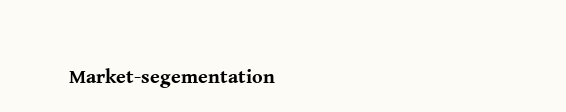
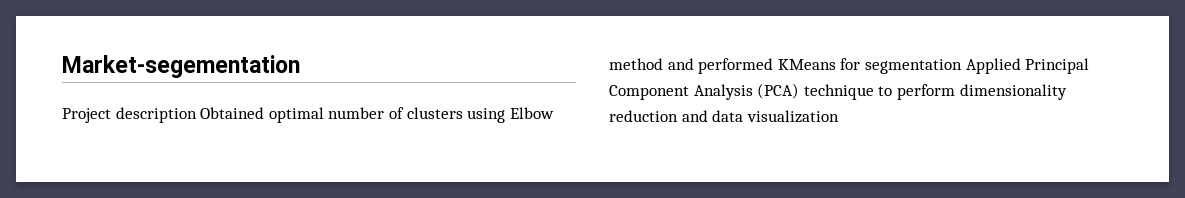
(275, 78) none -> [62,107,554,123] [609,58,1090,74] [609,83,1067,100] [609,110,839,123] // Project description Obtained optimal number of clusters using Elbow method and performed KMeans for segmentation Applied Principal Component Analysis (PCA) technique to perform dimensionality reduction and data visualization

